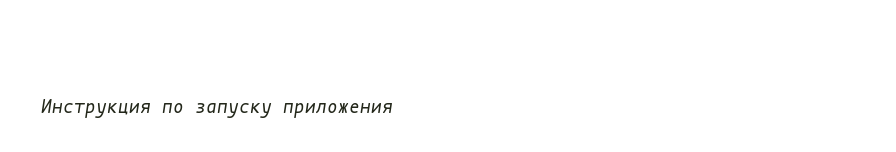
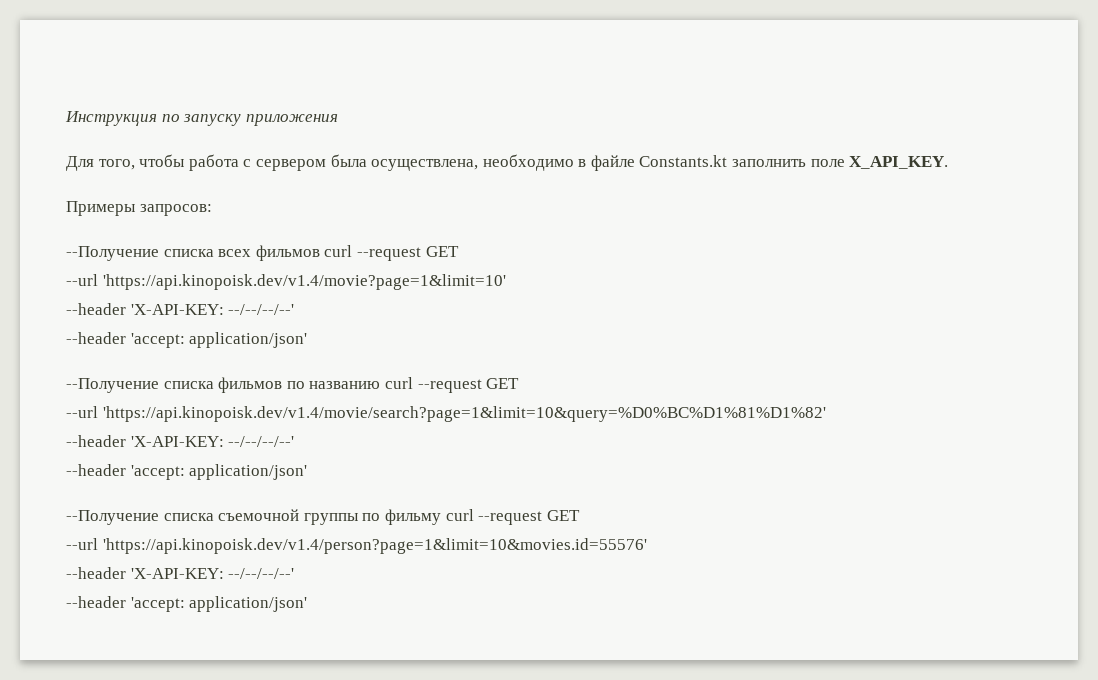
(393, 110) none -> [66,154,949,171] [66,201,212,216] [66,245,459,261] [66,274,506,290] [66,303,295,315] [66,332,308,348] [66,377,520,393] [66,406,826,422] [66,435,295,447] [66,464,308,480] [66,509,580,525] [66,538,647,554] [66,567,295,579] [66,596,308,612] // Для того, чтобы работа с сервером была осуществлена, необходимо в файле Constants.kt заполнить поле X_API_KEY. // Примеры запросов: // --Получение списка всех фильмов curl --request GET // --url 'https://api.kinopoisk.dev/v1.4/movie?page=1&limit=10' // --header 'X-API-KEY: --/--/--/--' // --header 'accept: application/json' // --Получение списка фильмов по названию curl --request GET // --url 'https://api.kinopoisk.dev/v1.4/movie/search?page=1&limit=10&query=%D0%BC%D1%81%D1%82' // --header 'X-API-KEY: --/--/--/--' // --header 'accept: application/json' // --Получение списка съемочной группы по фильму curl --request GET // --url 'https://api.kinopoisk.dev/v1.4/person?page=1&limit=10&movies.id=55576' // --header 'X-API-KEY: --/--/--/--' // --header 'accept: application/json'

